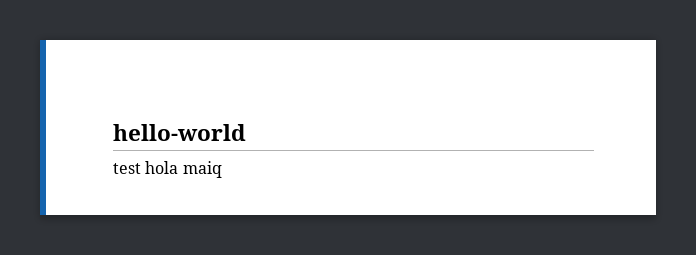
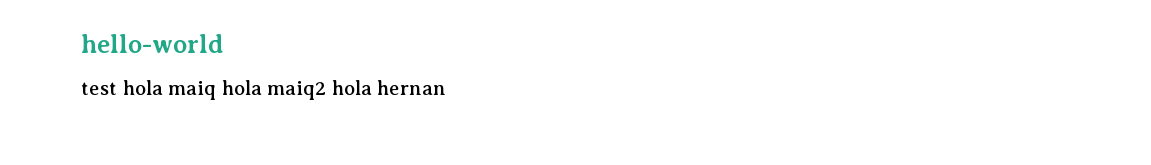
(222, 169) none -> [221,80,447,100] hola maiq2 hola hernan

